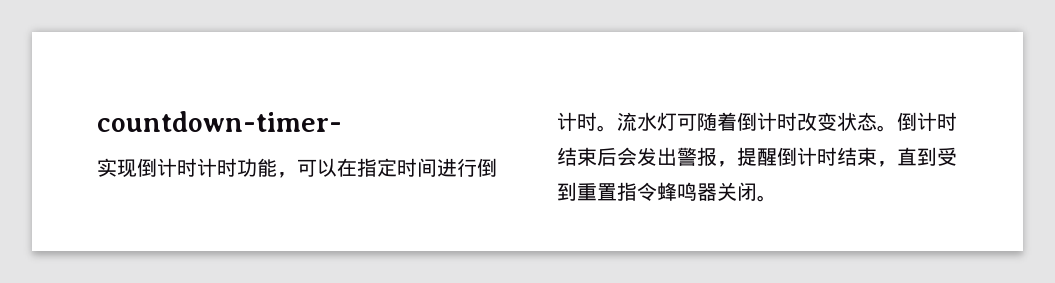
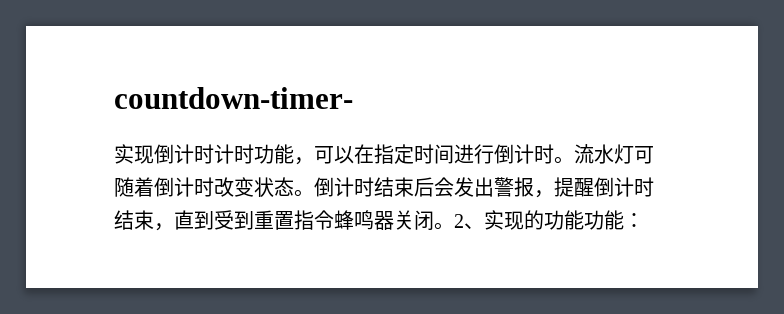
(777, 198) none -> [454,210,644,230] 2、实现的功能功能：

